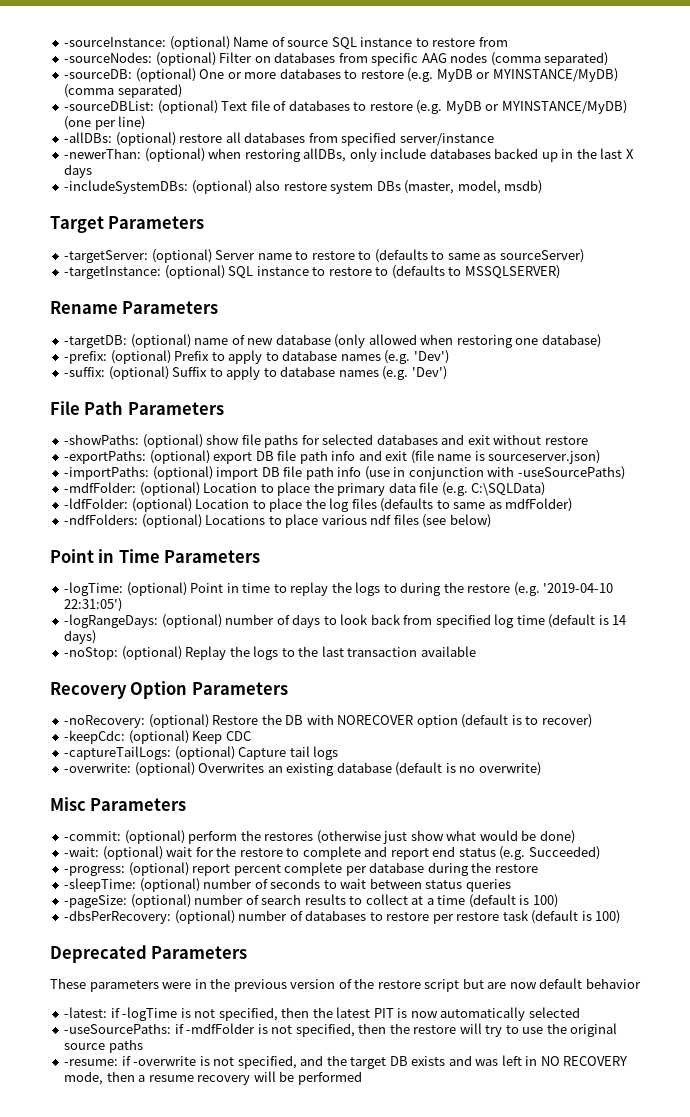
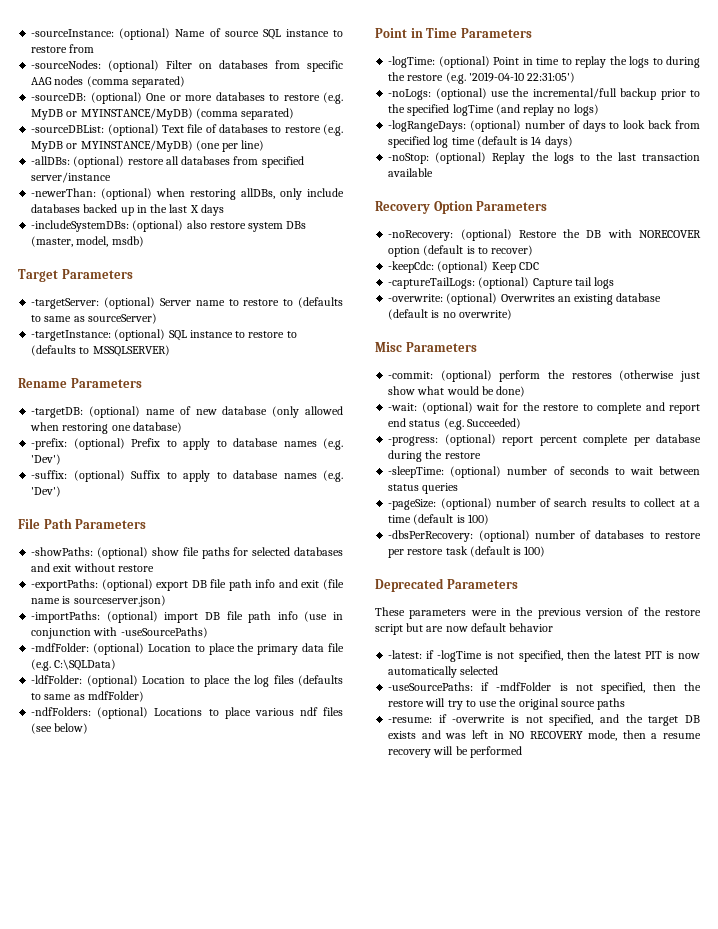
(123, 605) none -> [388,88,700,100] [388,104,599,116] // -noLogs: (optional) use the incremental/full backup prior to the specified logTime (and replay no logs)

